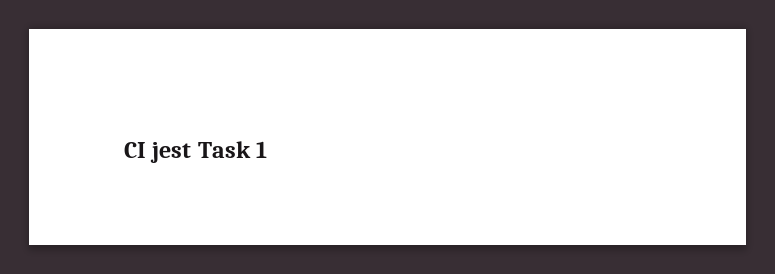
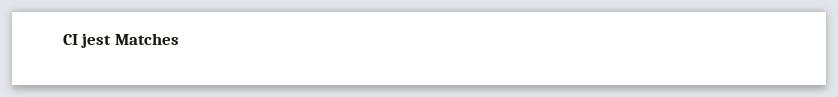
[197,141,268,158] Task 1 -> [114,33,179,45] Matches

